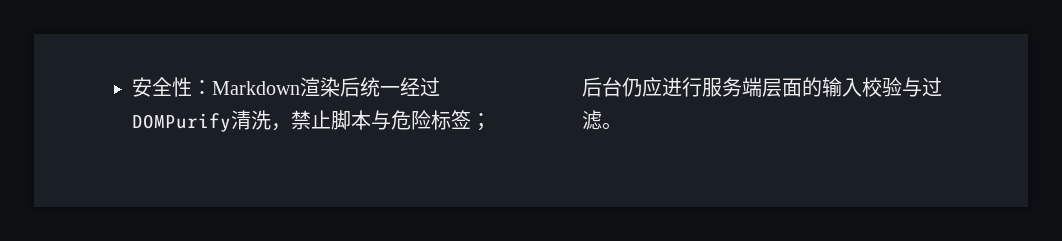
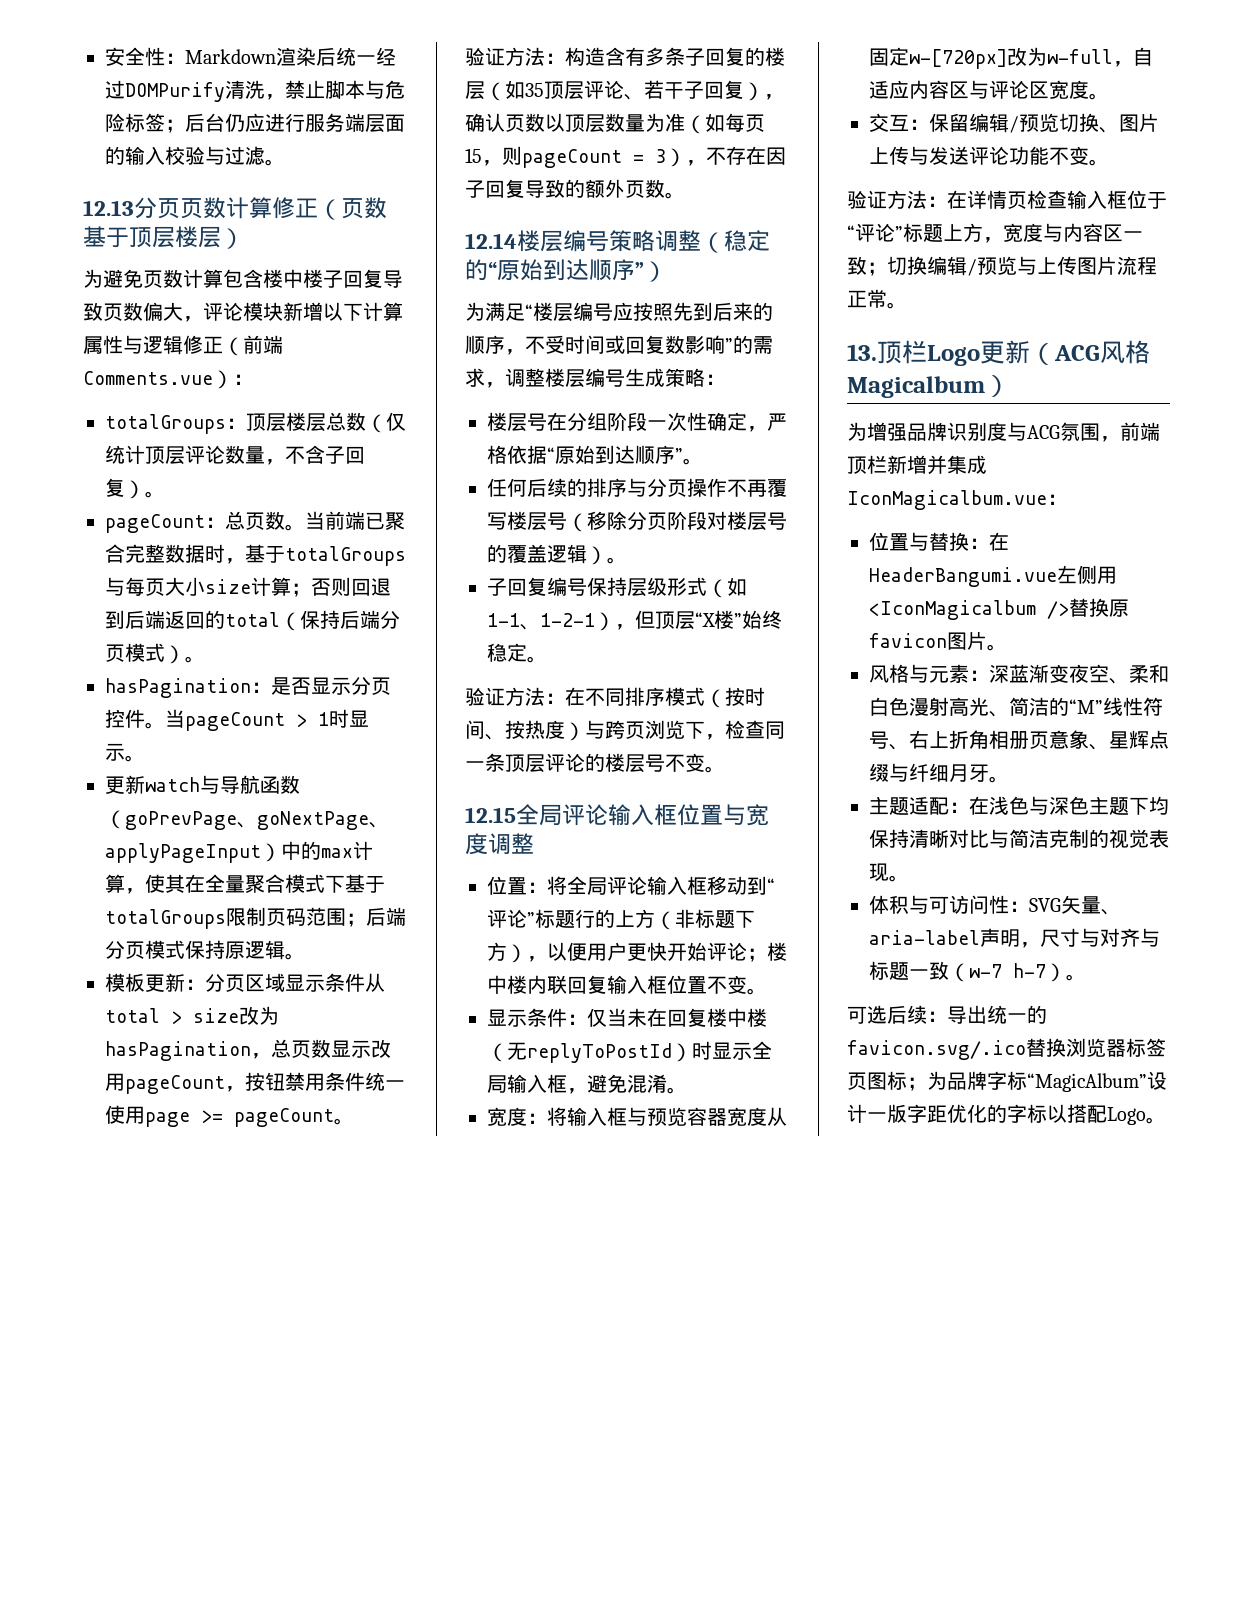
(622, 126) none -> [83,197,387,220] [83,226,244,249] [83,269,403,288] [83,302,403,322] [83,335,283,356] [83,370,253,389] [105,412,406,434] [105,445,365,465] [105,478,165,499] [105,511,405,533] [105,544,406,566] [105,577,391,597] [105,610,400,631] [105,643,205,664] [105,676,391,698] [105,709,369,731] [105,743,145,762] [105,775,300,794] [105,810,389,830] [105,841,373,863] [105,874,385,894] [105,907,406,929] [105,940,305,960] [105,973,385,992] [105,1006,279,1025] [105,1039,391,1061] [105,1072,405,1094] [105,1105,354,1127] [465,47,785,66] [465,80,784,101] [465,113,765,134] [465,146,786,168] [465,179,685,199] [465,230,770,253] [465,259,667,282] [465,302,773,322] [465,335,773,355] [465,368,725,388] [487,412,787,432] [487,445,703,465] [487,478,787,497] [487,511,787,532] [487,544,627,565] [487,577,747,598] [487,610,782,631] [487,643,547,663] [465,687,765,708] [465,720,785,741] [465,753,725,773] [465,804,769,826] [465,833,534,855] [487,876,775,895] [487,909,755,930] [487,942,787,963] [487,975,767,995] [487,1008,767,1027] [487,1041,772,1063] [487,1074,687,1094] [487,1107,787,1126] [869,47,1153,69] [869,80,1109,100] [869,113,1159,133] [869,146,1109,166] [847,190,1167,209] [847,223,1143,243] [847,256,1157,276] [847,289,907,309] [847,340,1150,366] [847,375,1010,398] [847,422,1160,442] [847,455,987,475] [847,490,1067,510] [869,532,1009,551] [869,565,1117,587] [869,598,1129,620] [869,631,1007,651] [869,664,1169,684] [869,697,1163,717] [869,730,1169,750] [869,763,1009,783] [869,796,1169,815] [869,829,1169,849] [869,863,909,882] [869,895,1121,915] [869,928,1160,948] [869,961,1086,982] [847,1005,1047,1024] [847,1038,1166,1060] [847,1071,1167,1092] [847,1104,1166,1125] // 12.13分页页数计算修正（页数基于顶层楼层） // 为避免页数计算包含楼中楼子回复导致页数偏大，评论模块新增以下计算属性与逻辑修正（前端Comments.vue）： // totalGroups：顶层楼层总数（仅统计顶层评论数量，不含子回复）。 // pageCount：总页数。当前端已聚合完整数据时，基于totalGroups与每页大小size计算；否则回退到后端返回的total（保持后端分页模式）。 // hasPagination：是否显示分页控件。当pageCount > 1时显示。 // 更新watch与导航函数（goPrevPage、goNextPage、applyPageInput）中的max计算，使其在全量聚合模式下基于totalGroups限制页码范围；后端分页模式保持原逻辑。 // 模板更新：分页区域显示条件从total > size改为hasPagination，总页数显示改用pageCount，按钮禁用条件统一使用page >= pageCount。 // 验证方法：构造含有多条子回复的楼层（如35顶层评论、若干子回复），确认页数以顶层数量为准（如每页15，则pageCount = 3），不存在因子回复导致的额外页数。 // 12.14楼层编号策略调整（稳定的“原始到达顺序”） // 为满足“楼层编号应按照先到后来的顺序，不受时间或回复数影响”的需求，调整楼层编号生成策略： // 楼层号在分组阶段一次性确定，严格依据“原始到达顺序”。 // 任何后续的排序与分页操作不再覆写楼层号（移除分页阶段对楼层号的覆盖逻辑）。 // 子回复编号保持层级形式（如1-1、1-2-1），但顶层“X楼”始终稳定。 // 验证方法：在不同排序模式（按时间、按热度）与跨页浏览下，检查同一条顶层评论的楼层号不变。 // 12.15全局评论输入框位置与宽度调整 // 位置：将全局评论输入框移动到“评论”标题行的上方（非标题下方），以便用户更快开始评论；楼中楼内联回复输入框位置不变。 // 显示条件：仅当未在回复楼中楼（无replyToPostId）时显示全局输入框，避免混淆。 // 宽度：将输入框与预览容器宽度从固定w-[720px]改为w-full，自适应内容区与评论区宽度。 // 交互：保留编辑/预览切换、图片上传与发送评论功能不变。 // 验证方法：在详情页检查输入框位于“评论”标题上方，宽度与内容区一致；切换编辑/预览与上传图片流程正常。 // 13.顶栏Logo更新（ACG风格Magicalbum） // 为增强品牌识别度与ACG氛围，前端顶栏新增并集成IconMagicalbum.vue： // 位置与替换：在HeaderBangumi.vue左侧用<IconMagicalbum />替换原favicon图片。 // 风格与元素：深蓝渐变夜空、柔和白色漫射高光、简洁的“M”线性符号、右上折角相册页意象、星辉点缀与纤细月牙。 // 主题适配：在浅色与深色主题下均保持清晰对比与简洁克制的视觉表现。 // 体积与可访问性：SVG矢量、aria-label声明，尺寸与对齐与标题一致（w-7 h-7）。 // 可选后续：导出统一的favicon.svg/.ico替换浏览器标签页图标；为品牌字标“MagicAlbum”设计一版字距优化的字标以搭配Logo。

